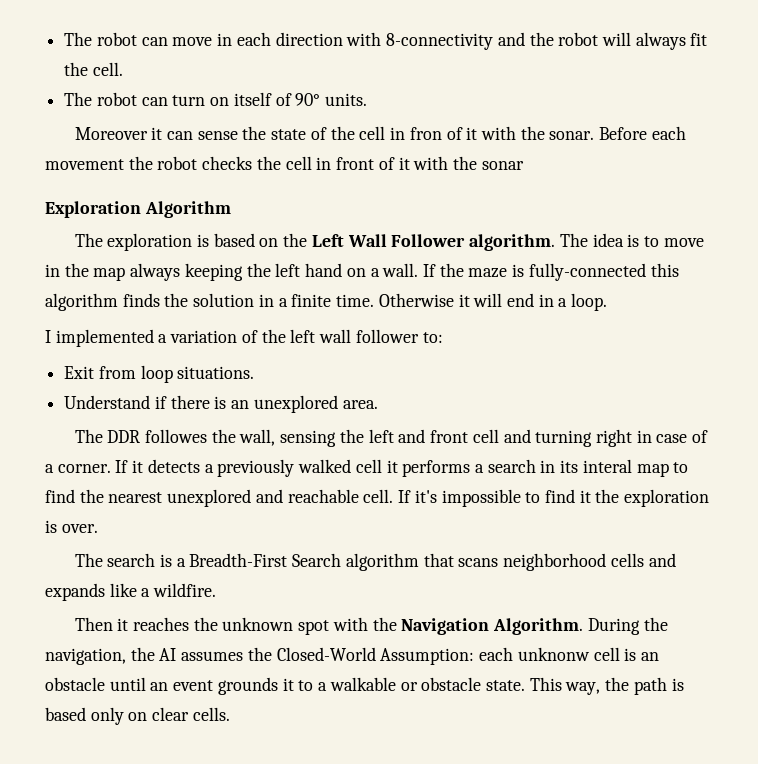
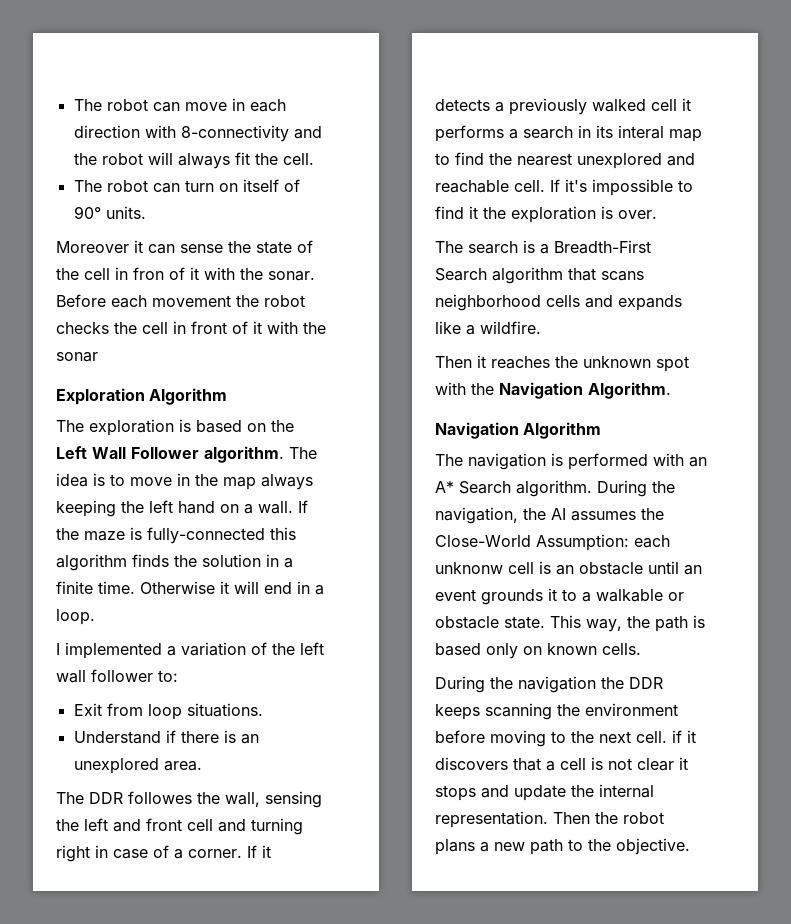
(584, 626) none -> [435,422,602,439] [435,453,707,470] [435,480,592,497] // Navigation Algorithm // The navigation is performed with an A* Search algorithm.
[276,647,376,661] Closed-World -> [435,535,531,547] Close-World
[152,707,230,721] clear cells. -> [547,643,641,655] [435,676,663,693] [435,703,678,720] [435,730,696,747] [435,757,688,771] [435,784,654,801] [435,811,664,828] [435,838,690,855] known cells. // During the navigation the DDR keeps scanning the environment before moving to the next cell. if it discovers that a cell is not clear it stops and update the internal representation. Then the robot plans a new path to the objective.

